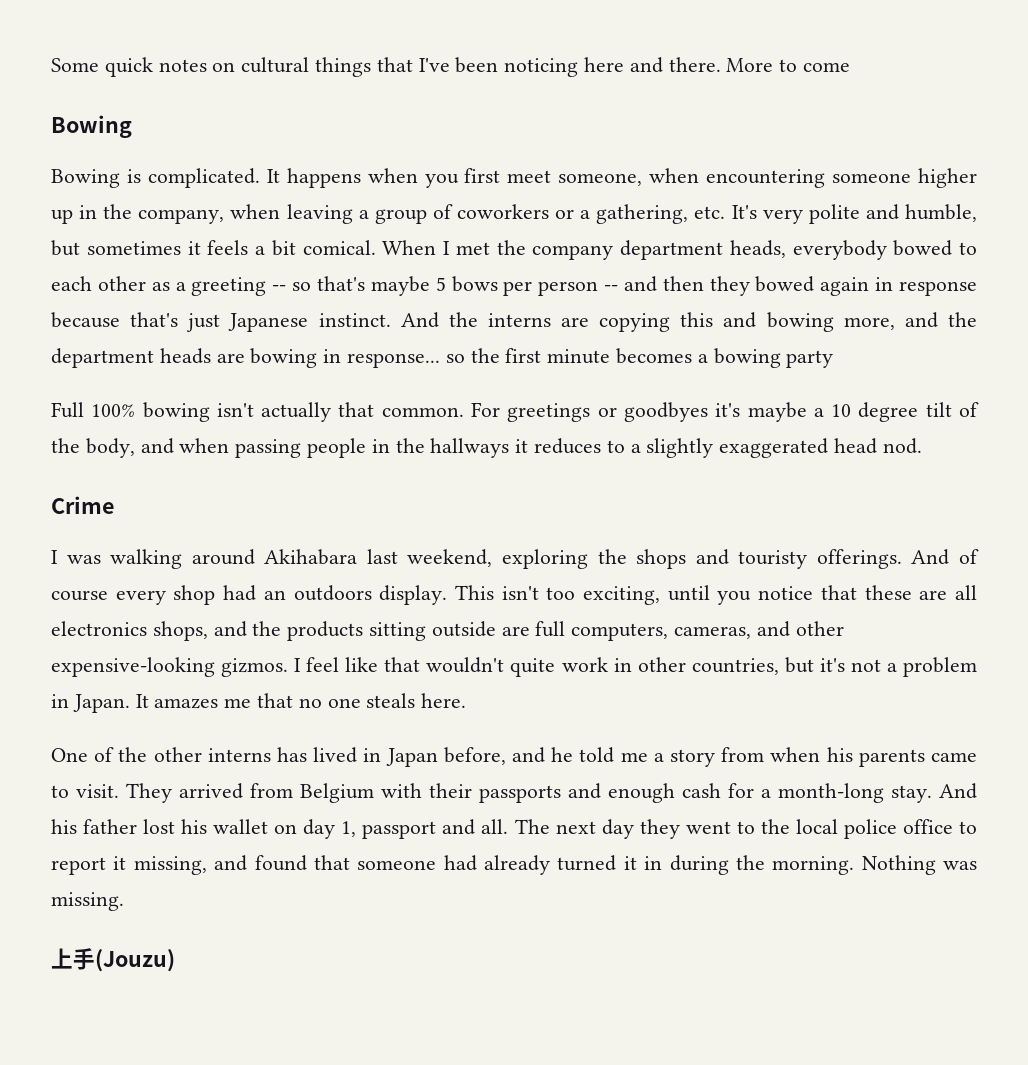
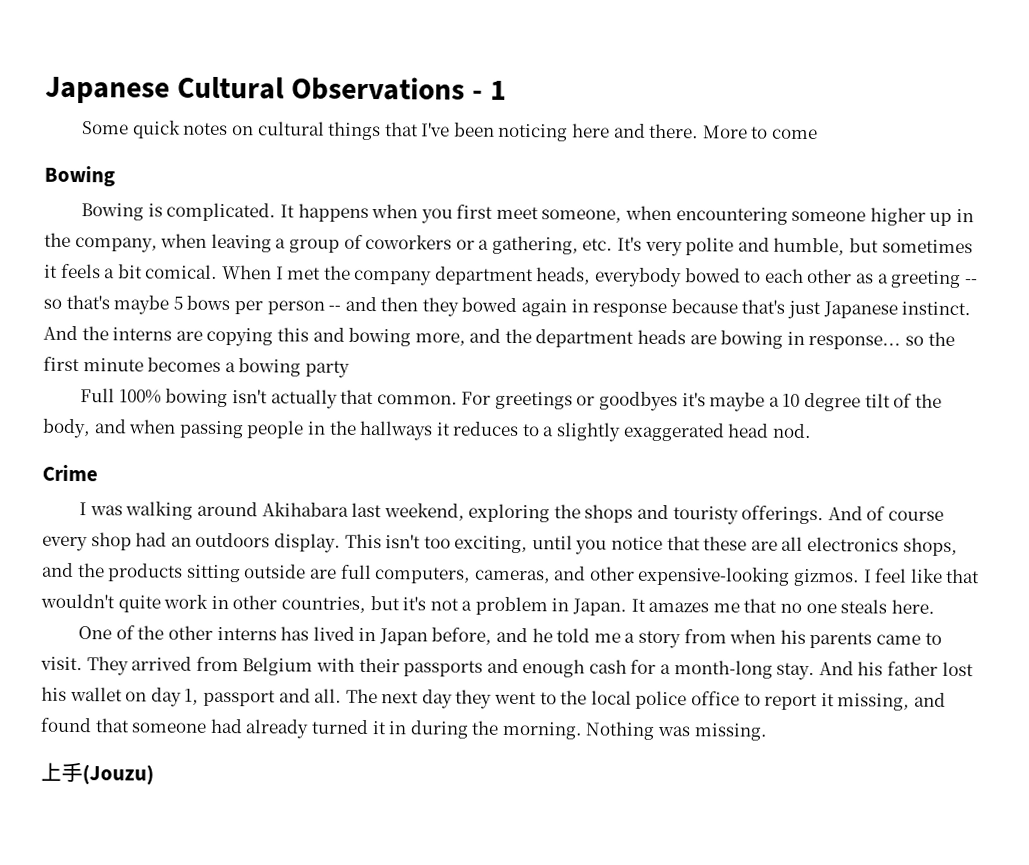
(51, 65) none -> [45,76,507,104] Japanese Cultural Observations - 1 //

